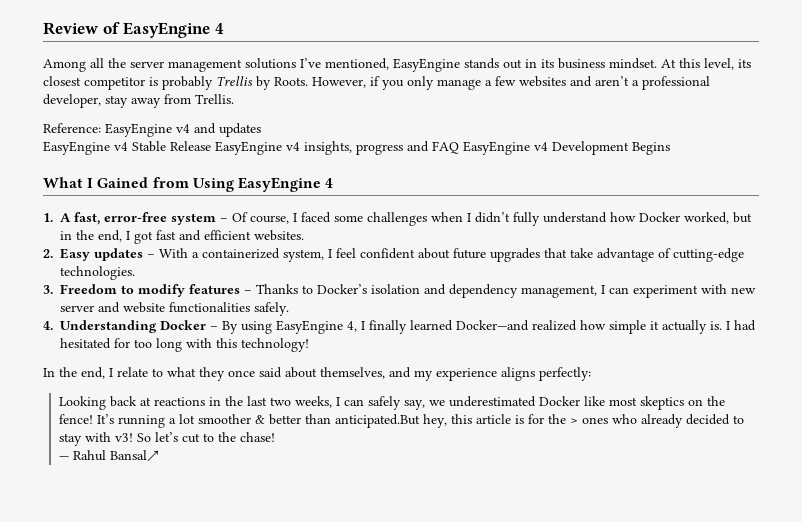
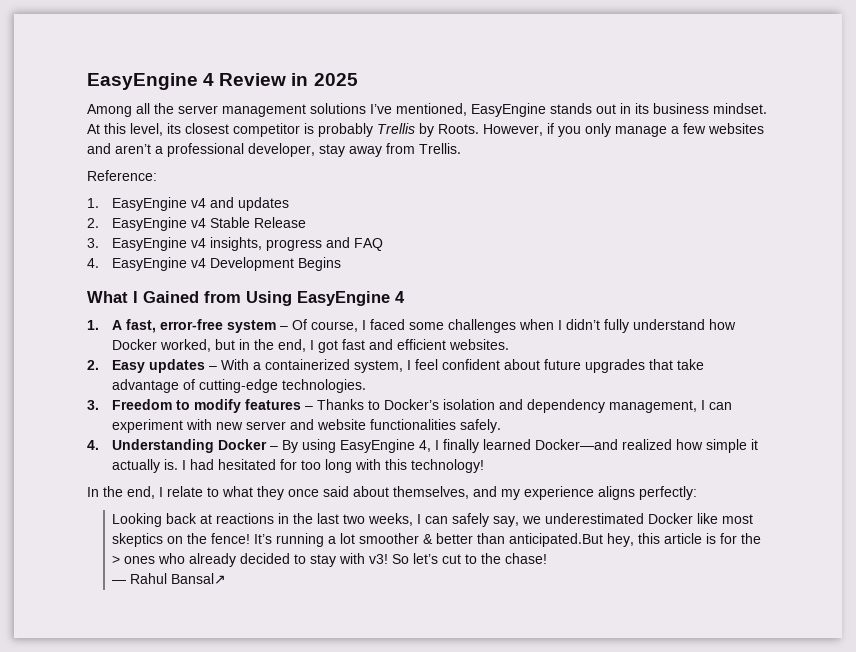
[43,22,224,38] Review of EasyEngine 4 -> [87,73,358,90] EasyEngine 4 Review in 2025
(101, 128) none -> [87,198,99,208] // 1.
(261, 130) none -> [87,218,99,228] 2.
(211, 146) none -> [87,238,99,248] // 3.
(459, 147) none -> [87,258,99,268] // 4.

